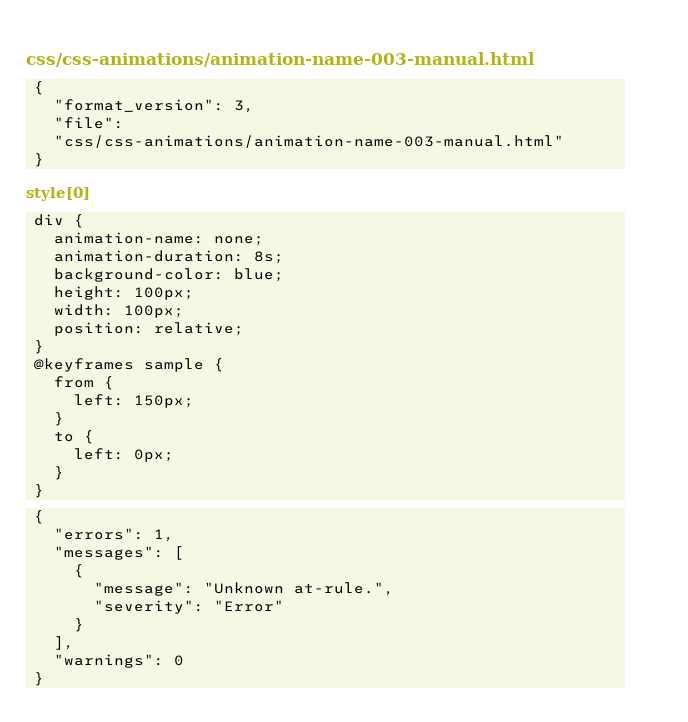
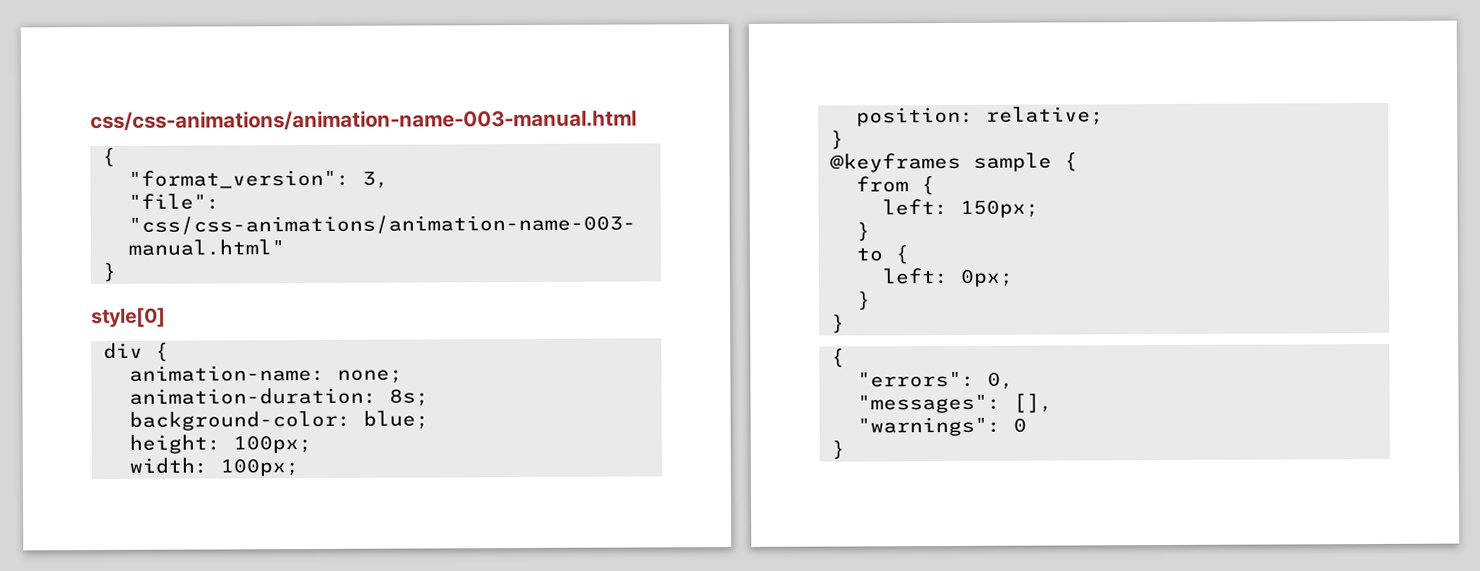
[153,529,174,542] 1, -> [987,371,1014,390] 0,
[173,546,184,560] [73,564,84,578] [93,582,394,596] [93,600,284,614] [73,618,84,632] [53,636,74,650] [ // { // "message": "Unknown at-rule.", // "severity": "Error" // } // ], -> [1013,393,1053,413] [],

